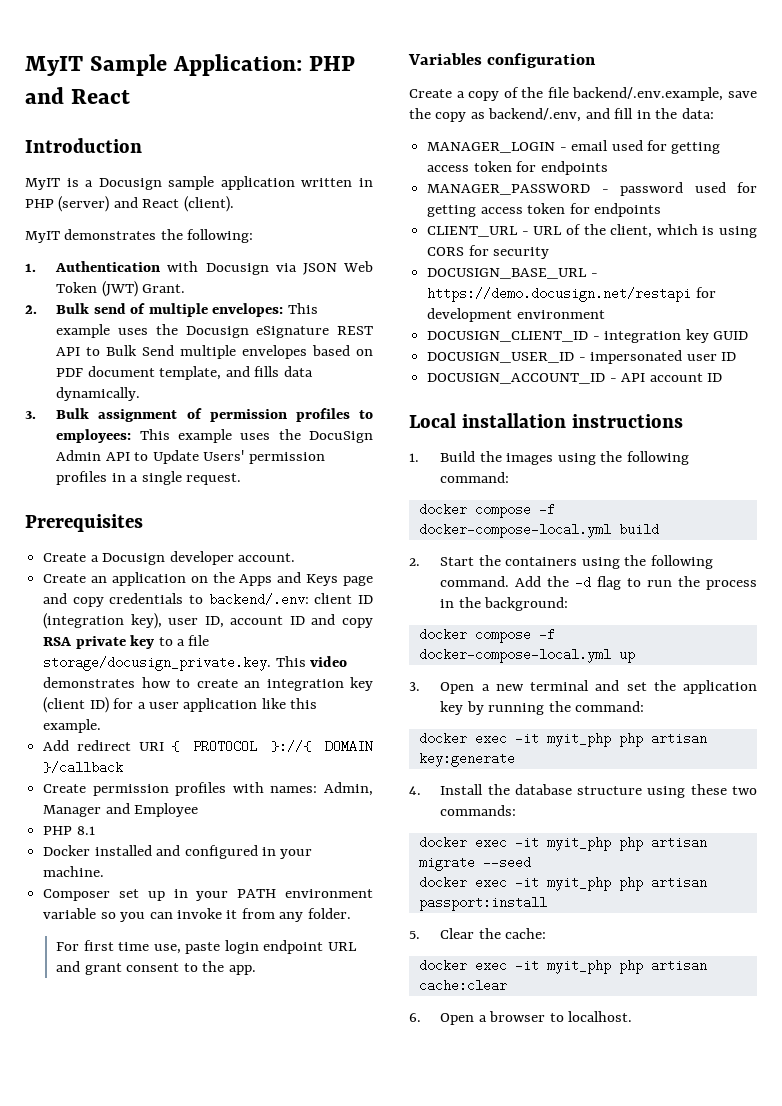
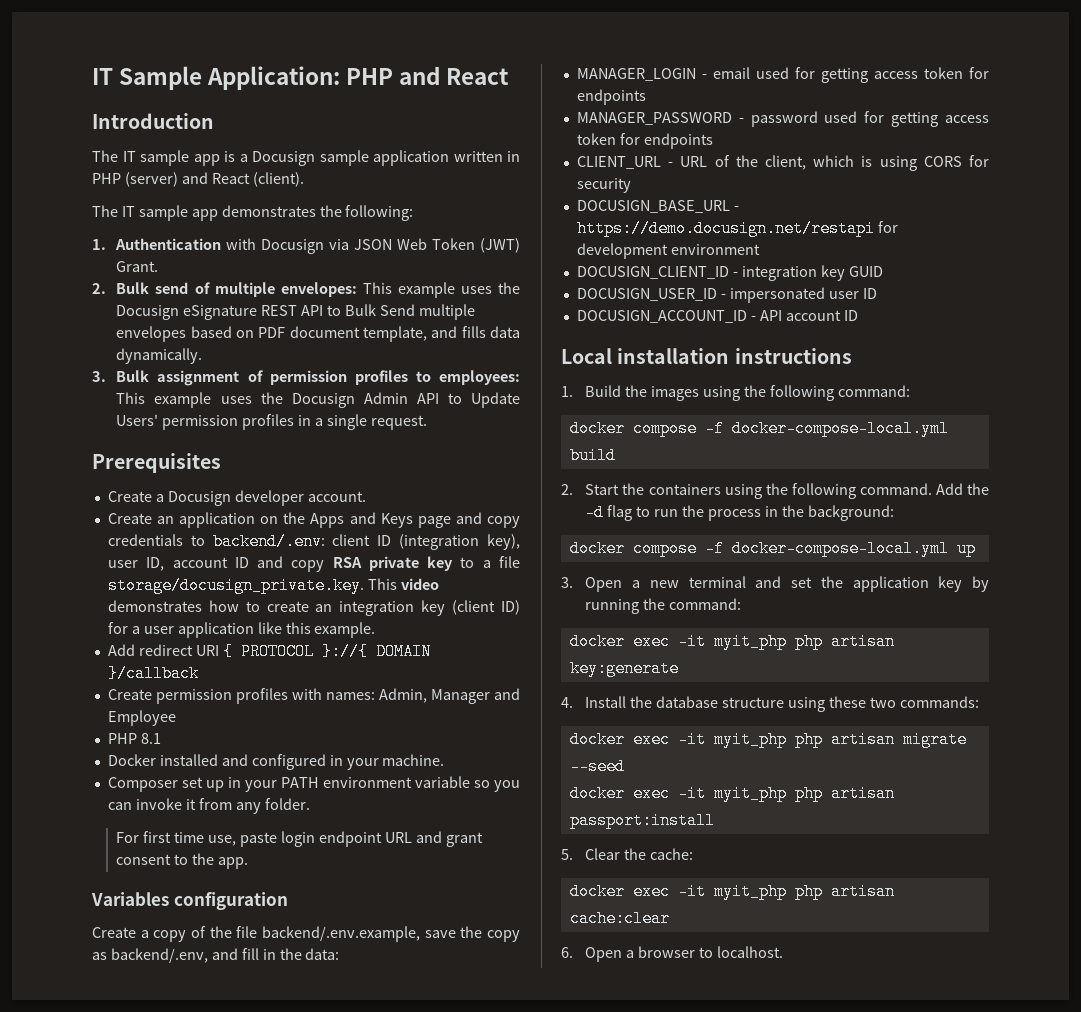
[25,56,83,76] MyIT -> [92,68,113,85] IT
[25,178,60,190] MyIT -> [92,150,220,166] The IT sample app
[25,231,60,243] MyIT -> [92,205,218,221] The IT sample app
[309,431,373,443] DocuSign -> [291,393,355,408] Docusign

